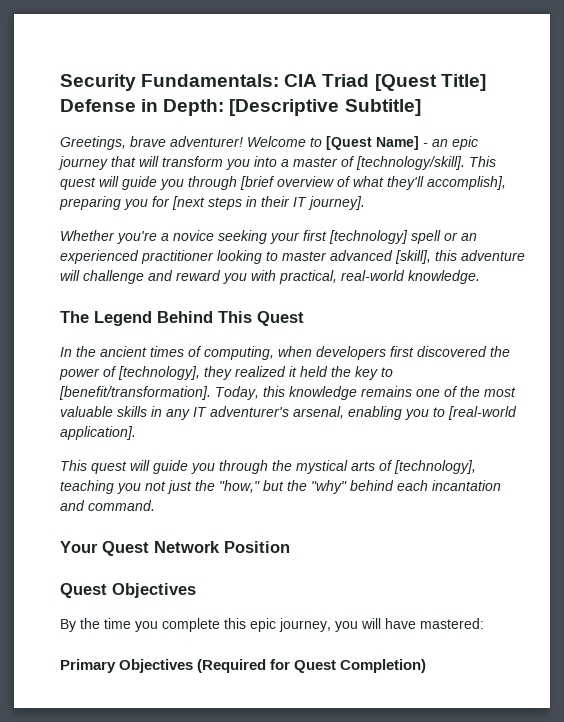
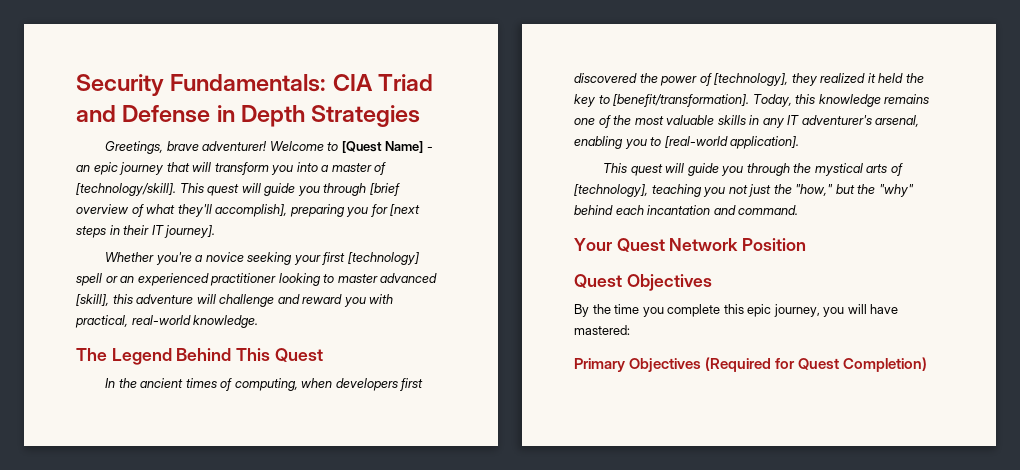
[374,74,486,91] [60,99,421,116] [Quest Title] Defense in Depth: [Descriptive Subtitle] -> [76,105,421,127] and Defense in Depth Strategies

